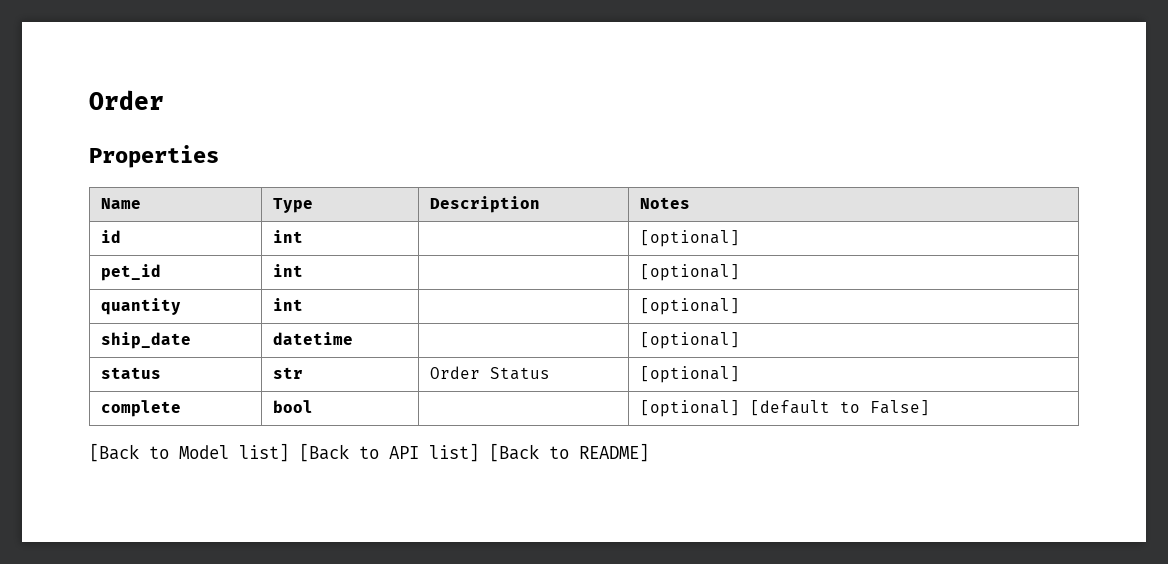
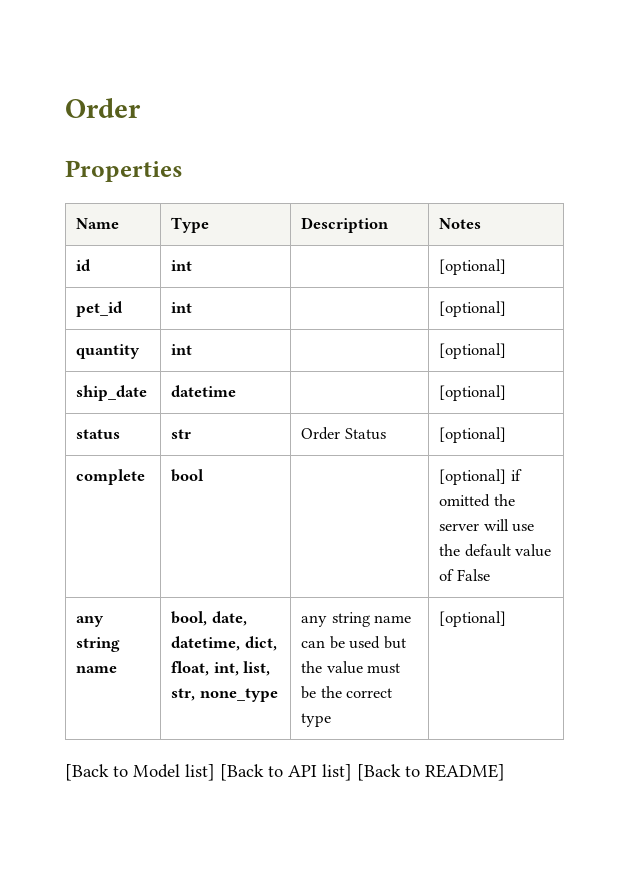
[750,400,931,416] [default to False] -> [510,469,522,481] [439,494,515,507] [439,519,535,532] [439,544,552,557] [439,569,490,581] [76,616,105,627] [76,637,121,652] [76,666,118,673] [171,611,247,626] [171,636,277,651] [171,661,271,676] [171,688,278,702] [301,612,412,627] [301,636,406,649] [301,661,401,674] [301,686,393,699] [301,713,332,727] [439,611,507,627] if omitted the server will use the default value of False // any string name | bool, date, datetime, dict, float, int, list, str, none_type | any string name can be used but the value must be the correct type | [optional]

